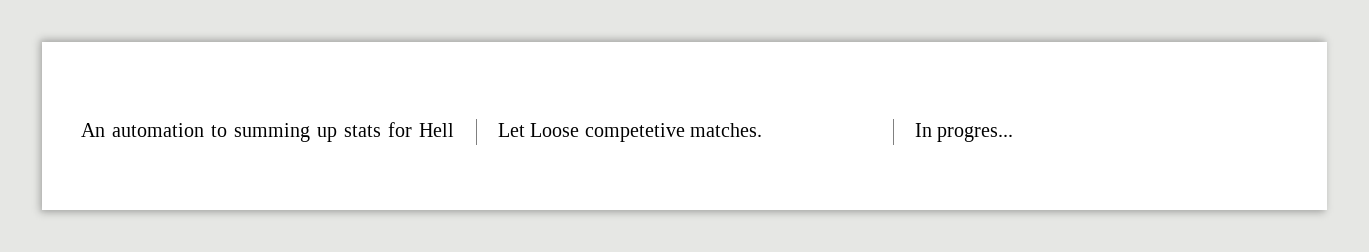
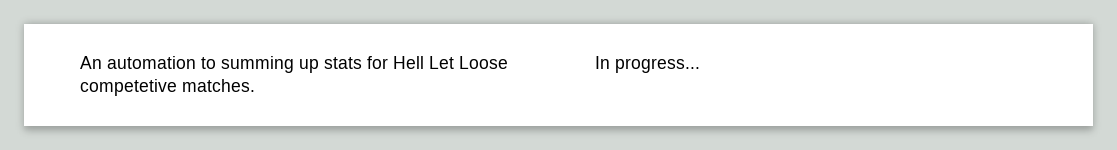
[937,126,1014,142] progres... -> [615,58,700,73] progress...

